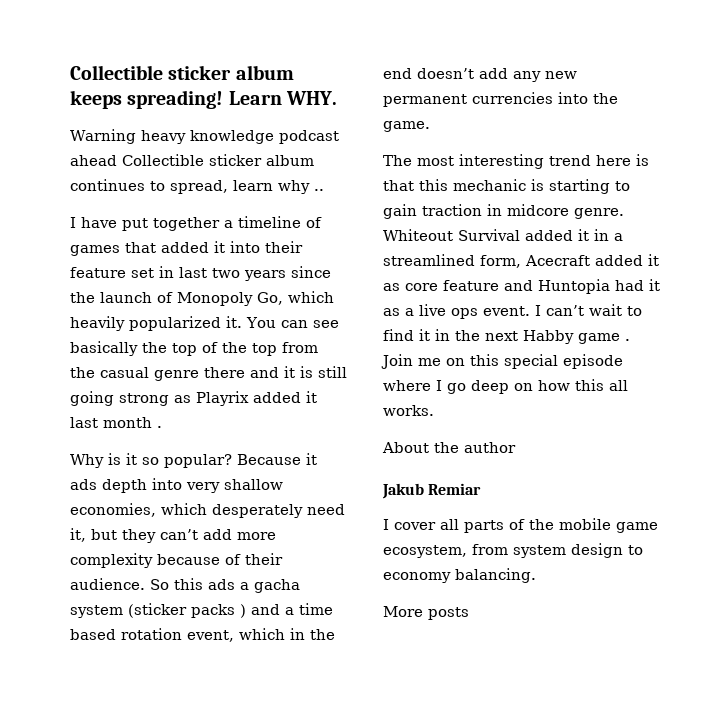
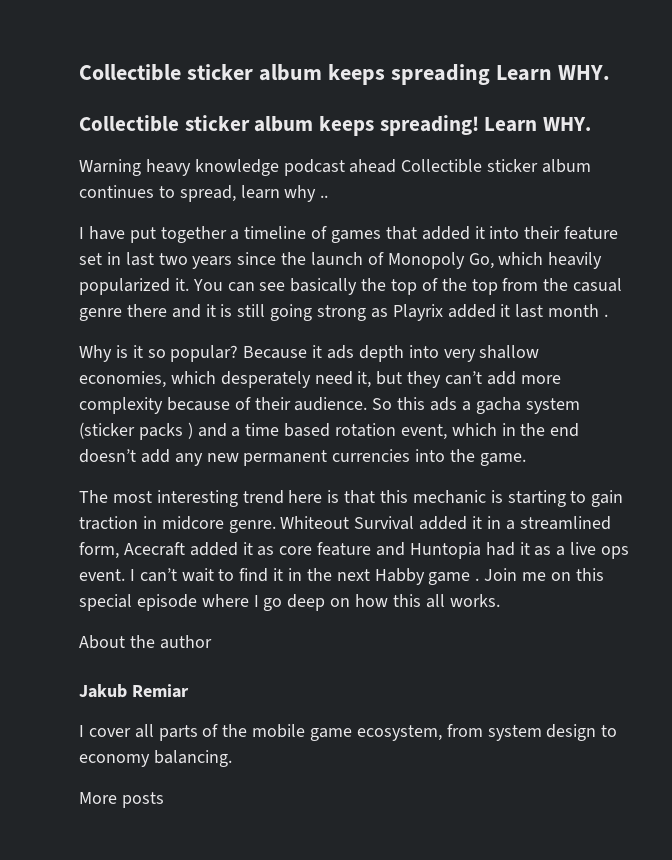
[70,65,294,80] [70,90,122,109] Collectible sticker album keeps -> [79,64,610,85] [79,115,375,136] Collectible sticker album keeps spreading Learn WHY. // Collectible sticker album keeps

